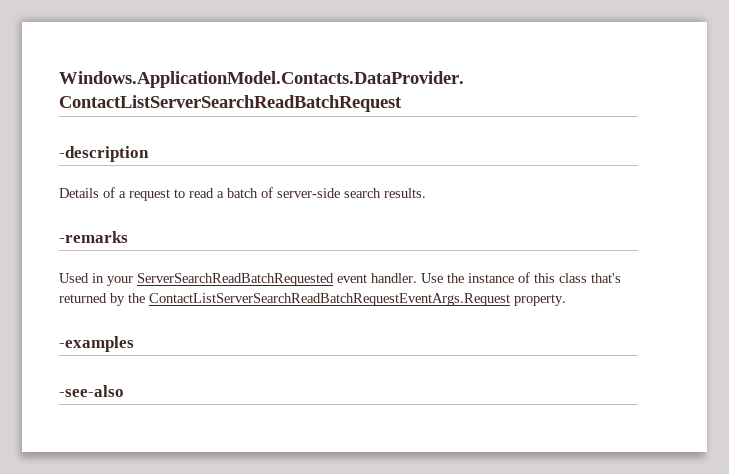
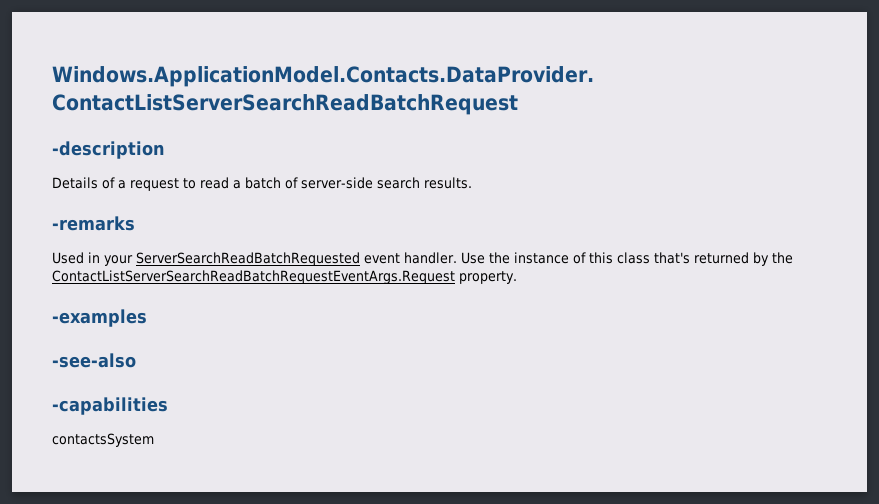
(124, 391) none -> [52,397,168,415] [52,433,154,447] // -capabilities // contactsSystem

